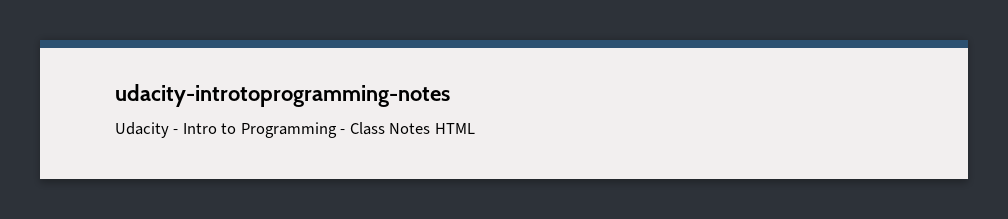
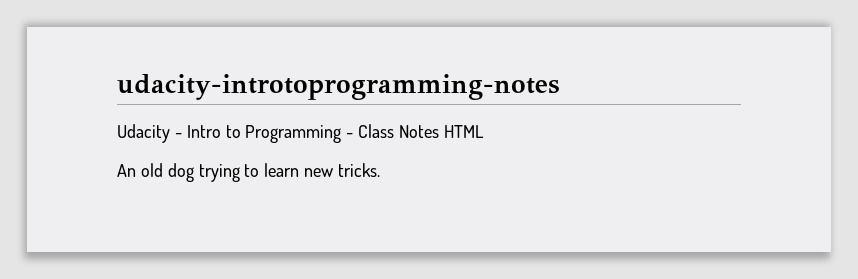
(475, 128) none -> [117,163,381,182] // An old dog trying to learn new tricks.

